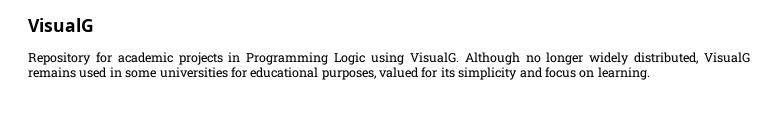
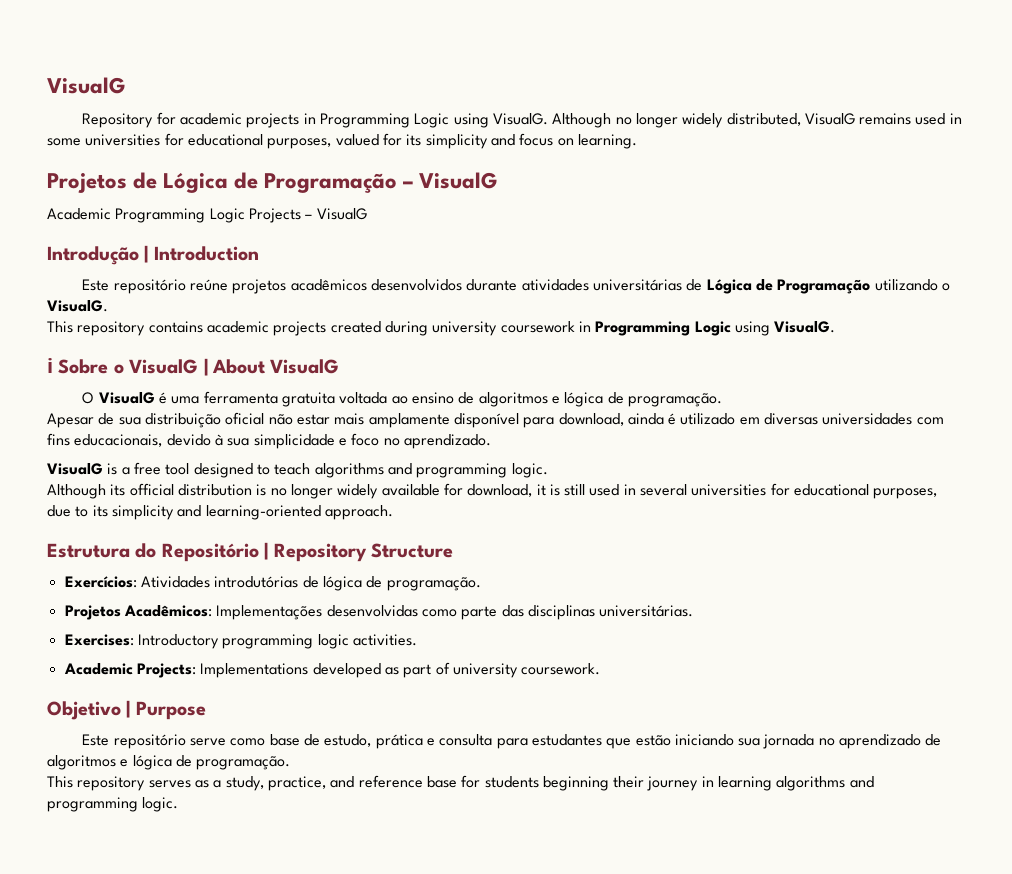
(650, 73) none -> [47,172,499,193] [47,208,367,223] [47,245,259,265] [82,279,950,294] [47,300,108,312] [47,321,836,336] [47,358,340,376] [82,391,722,407] [47,412,944,428] [47,433,491,449] [47,462,548,478] [47,483,938,499] [47,505,393,520] [47,542,453,562] [64,576,481,591] [64,605,694,620] [64,634,417,649] [63,662,601,678] [47,700,206,720] [82,734,942,749] [47,755,291,770] [47,775,874,791] [47,797,179,812] // Projetos de Lógica de Programação – VisualG // Academic Programming Logic Projects – VisualG // Introdução | Introduction // Este repositório reúne projetos acadêmicos desenvolvidos durante atividades universitárias de Lógica de Programação utilizando o VisualG. // This repository contains academic projects created during university coursework in Programming Logic using VisualG. // ℹ Sobre o VisualG | About VisualG // O VisualG é uma ferramenta gratuita voltada ao ensino de algoritmos e lógica de programação. // Apesar de sua distribuição oficial não estar mais amplamente disponível para download, ainda é utilizado em diversas universidades com fins educacionais, devido à sua simplicidade e foco no aprendizado. // VisualG is a free tool designed to teach algorithms and programming logic. // Although its official distribution is no longer widely available for download, it is still used in several universities for educational purposes, due to its simplicity and learning-oriented approach. // Estrutura do Repositório | Repository Structure // Exercícios: Atividades introdutórias de lógica de programação. // Projetos Acadêmicos: Implementações desenvolvidas como parte das disciplinas universitárias. // Exercises: Introductory programming logic activities. // Academic Projects: Implementations developed as part of university coursework. // Objetivo | Purpose // Este repositório serve como base de estudo, prática e consulta para estudantes que estão iniciando sua jornada no aprendizado de algoritmos e lógica de programação. // This repository serves as a study, practice, and reference base for students beginning their journey in learning algorithms and programming logic.

